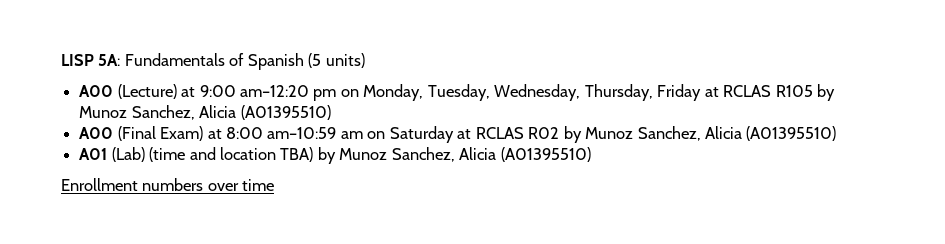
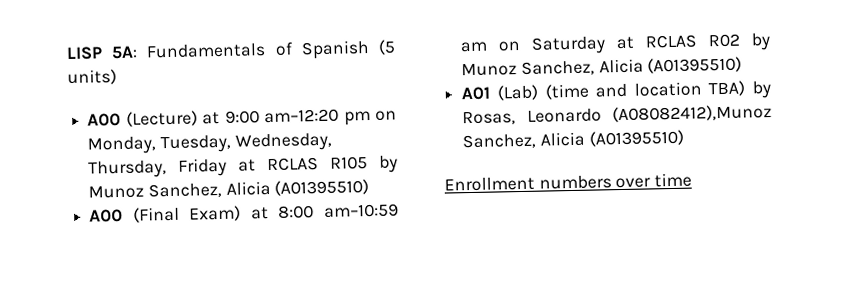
[339,148,388,160] Munoz -> [462,104,772,126] Rosas, Leonardo (A08082412),Munoz

